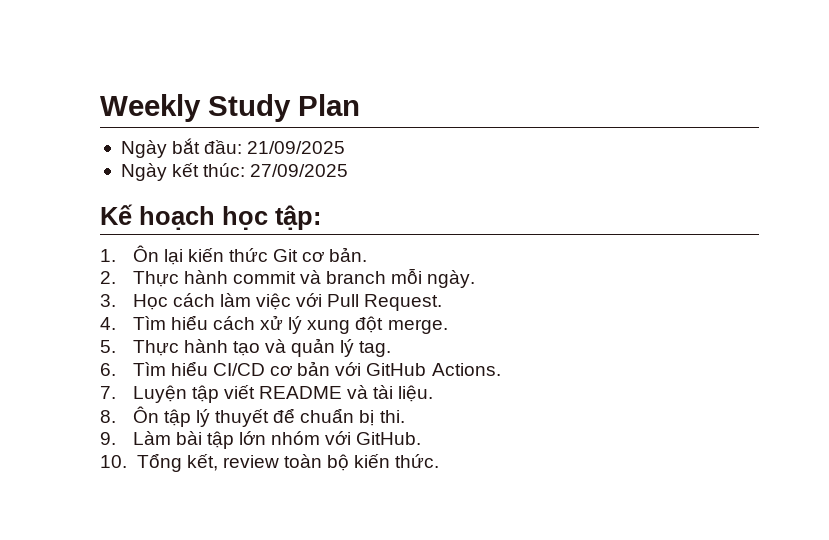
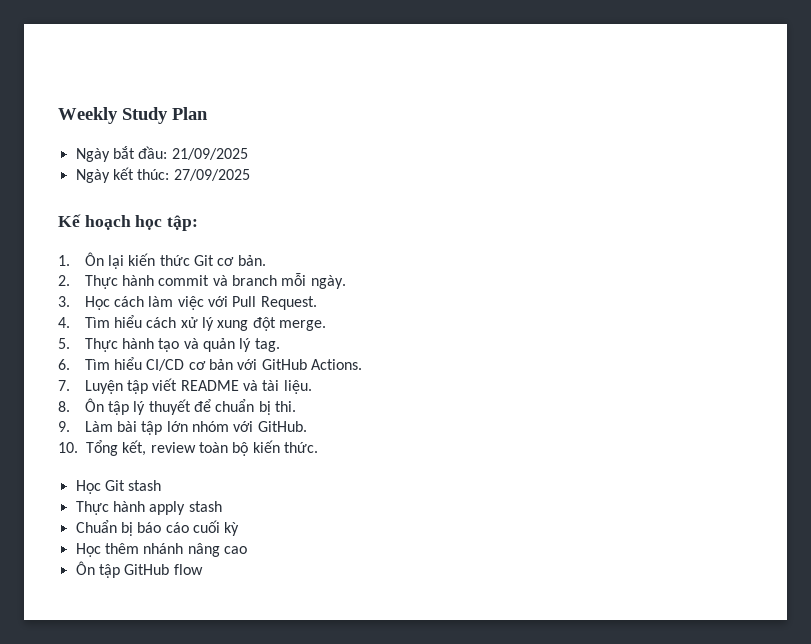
(440, 461) none -> [75,480,162,494] [75,501,222,515] [75,520,240,536] [75,543,247,557] [75,561,203,578] // Học Git stash // Thực hành apply stash // Chuẩn bị báo cáo cuối kỳ // Học thêm nhánh nâng cao // Ôn tập GitHub flow

